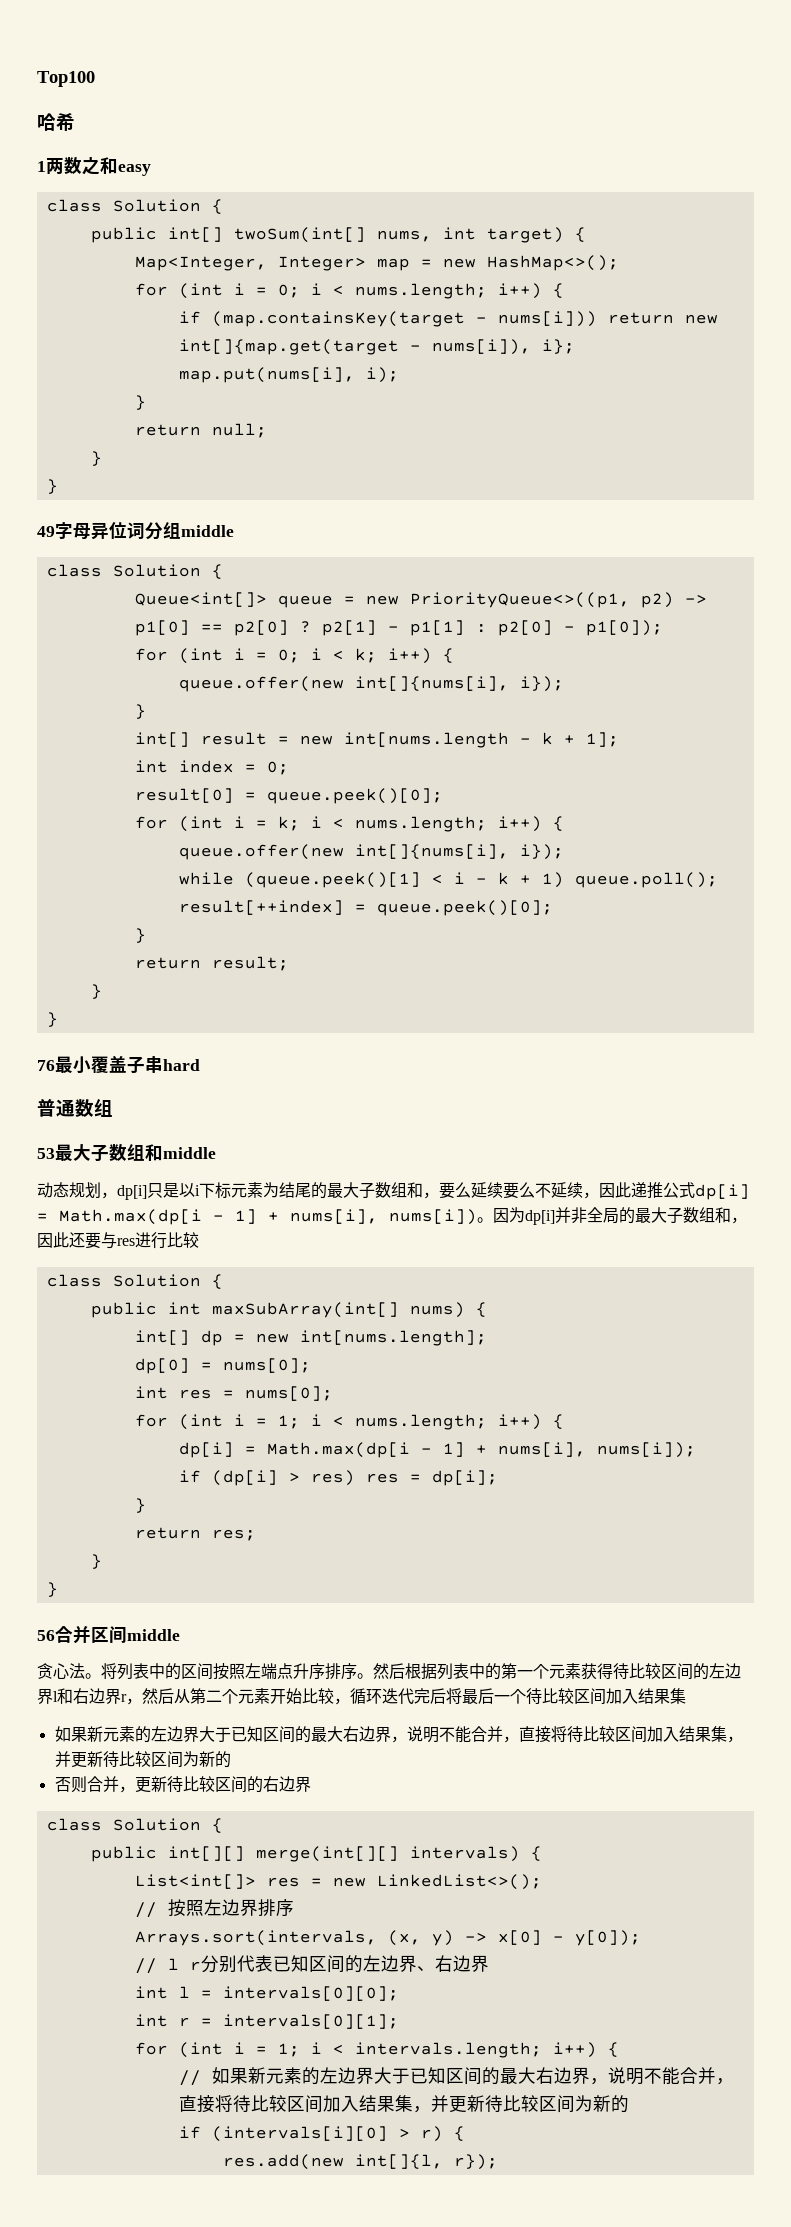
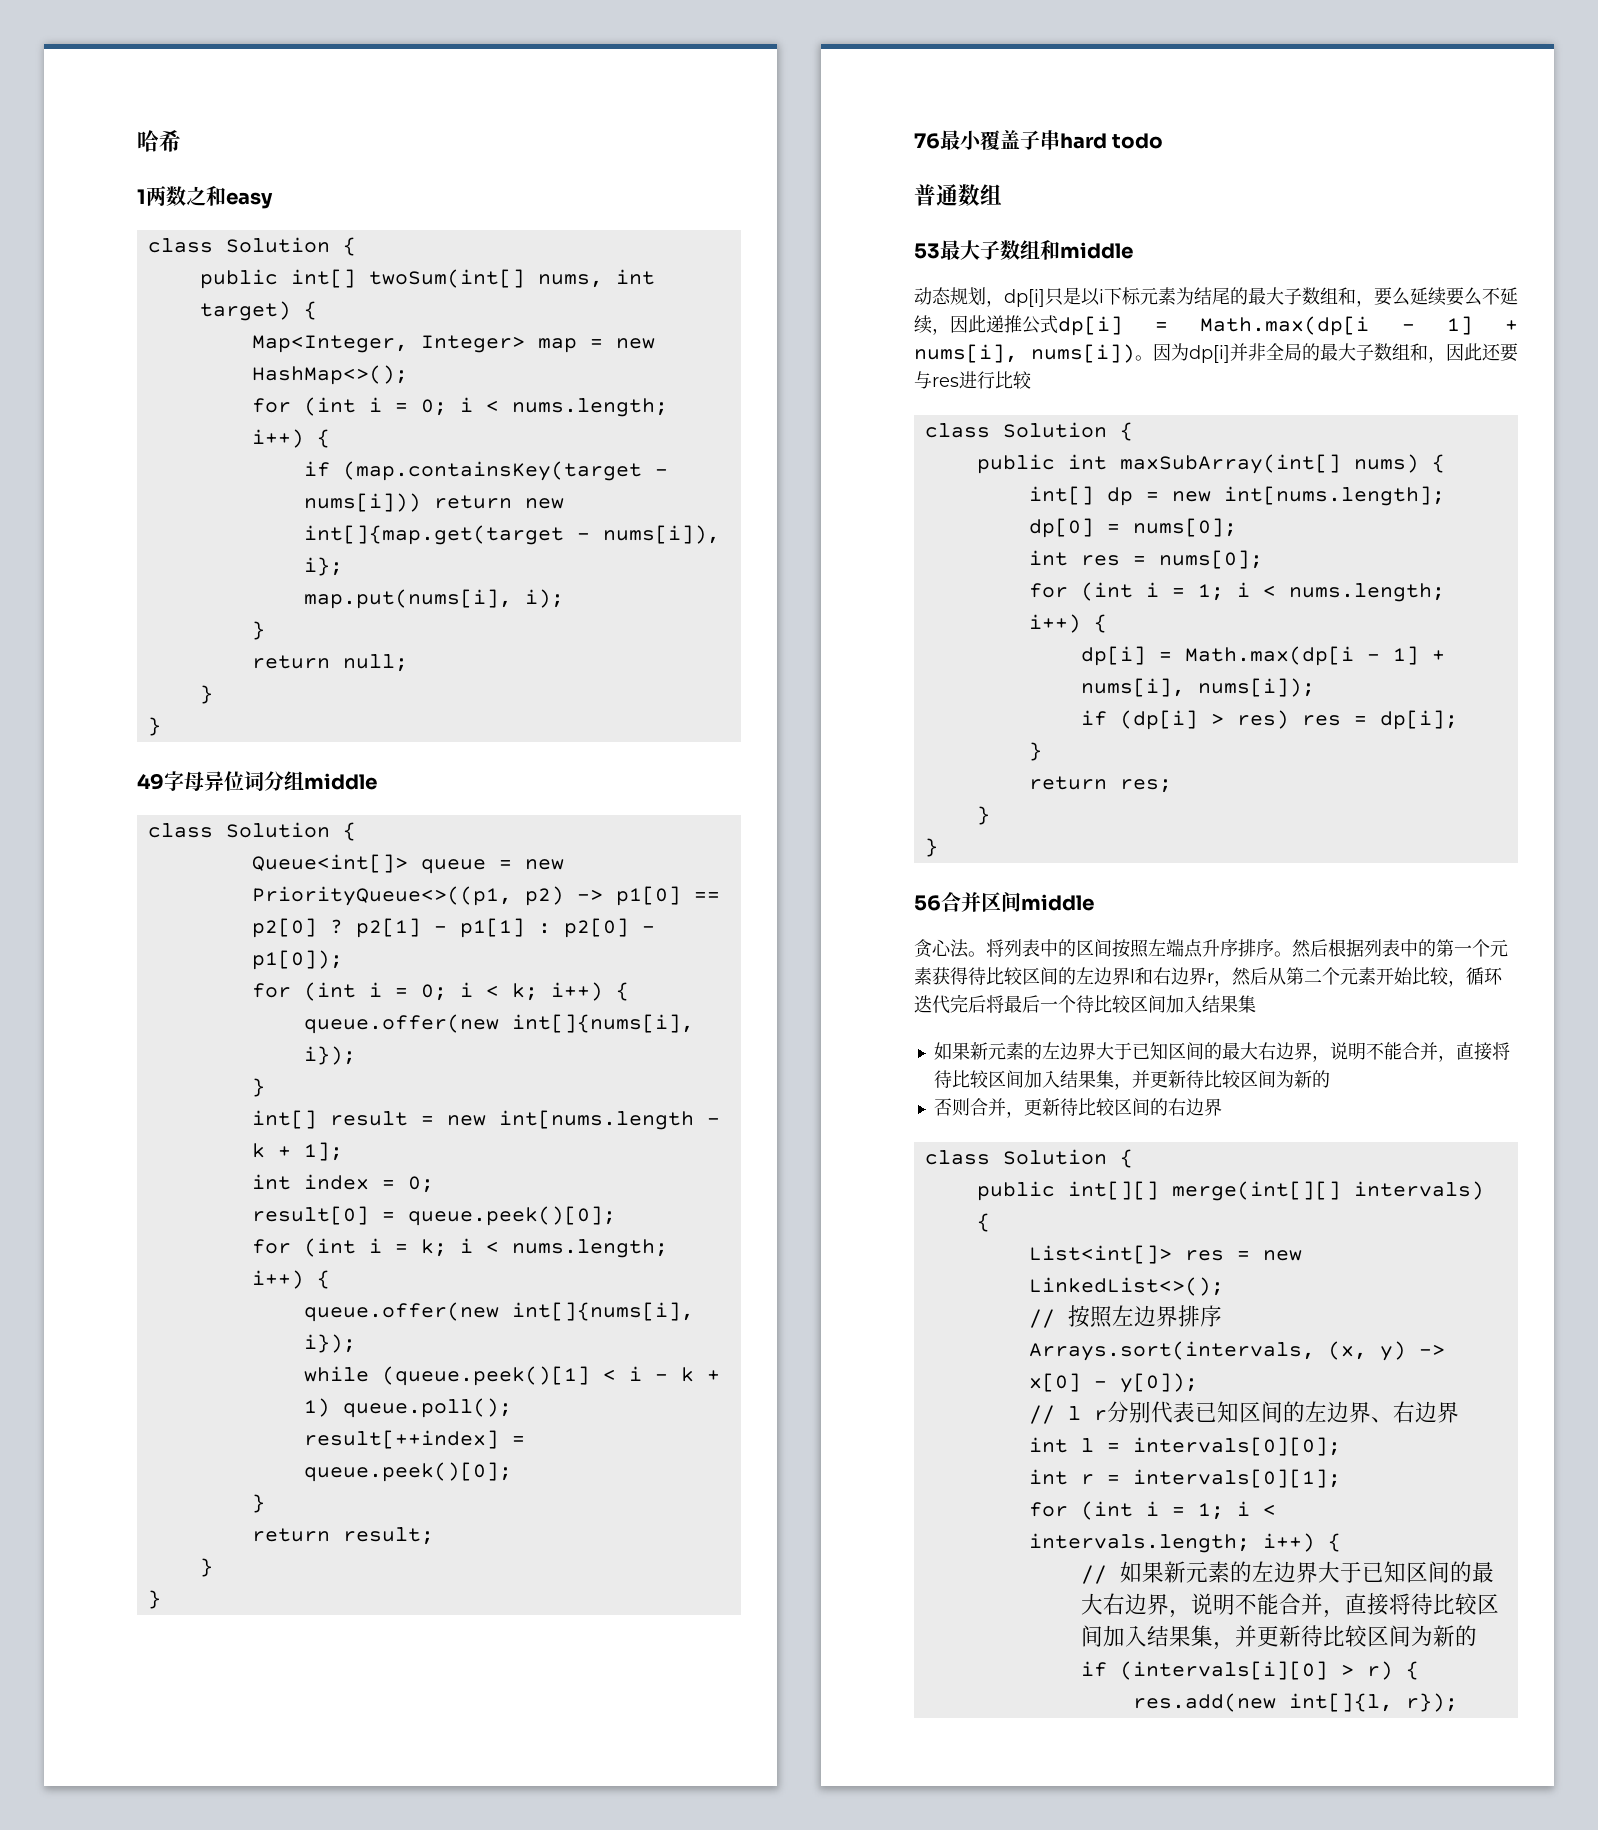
[37,71,95,87] Top100 // -> (137, 141) none
(200, 1065) none -> [1112,133,1164,149] todo

